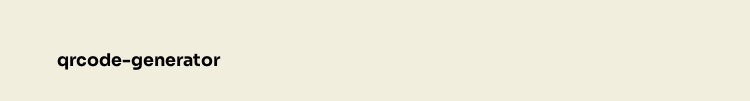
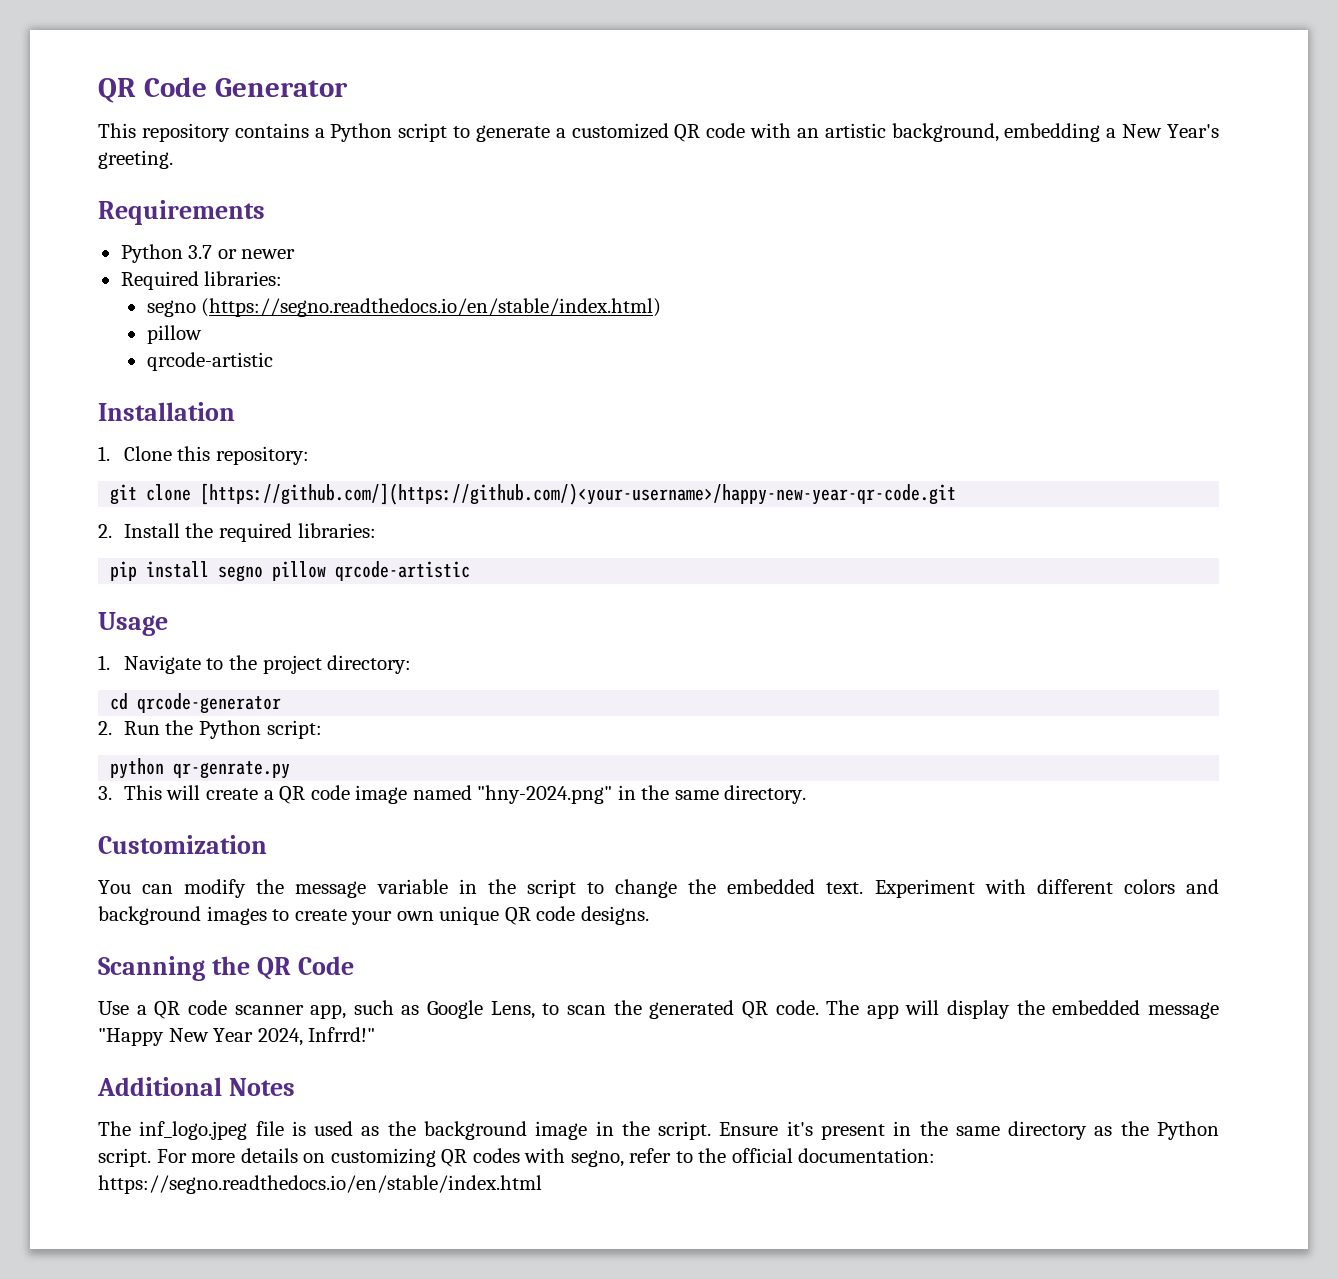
[57,53,221,70] qrcode-generator -> [98,77,348,103] [98,123,1220,142] [98,150,173,169] [98,200,265,225] [120,244,296,263] [120,271,283,290] [146,298,662,317] [146,325,202,344] [146,352,273,371] [98,402,235,421] [98,446,310,465] [110,483,957,505] [98,523,376,542] [110,561,471,582] [98,612,168,636] [98,655,412,674] [110,693,282,714] [98,720,322,739] [110,758,291,779] [98,785,807,804] [98,835,267,854] [98,879,1219,898] [98,906,649,925] [98,956,354,981] [98,1000,1219,1019] [98,1027,376,1046] [97,1077,295,1096] [98,1121,1220,1140] [98,1148,936,1167] [98,1175,542,1194] QR Code Generator // This repository contains a Python script to generate a customized QR code with an artistic background, embedding a New Year's greeting. // Requirements // Python 3.7 or newer // Required libraries: // segno (https://segno.readthedocs.io/en/stable/index.html) // pillow // qrcode-artistic // Installation // 1. Clone this repository: // git clone [https://github.com/](https://github.com/)<your-username>/happy-new-year-qr-code.git // 2. Install the required libraries: // pip install segno pillow qrcode-artistic // Usage // 1. Navigate to the project directory: // cd qrcode-generator // 2. Run the Python script: // python qr-genrate.py // 3. This will create a QR code image named "hny-2024.png" in the same directory. // Customization // You can modify the message variable in the script to change the embedded text. Experiment with different colors and background images to create your own unique QR code designs. // Scanning the QR Code // Use a QR code scanner app, such as Google Lens, to scan the generated QR code. The app will display the embedded message "Happy New Year 2024, Infrrd!" // Additional Notes // The inf_logo.jpeg file is used as the background image in the script. Ensure it's present in the same directory as the Python script. For more details on customizing QR codes with segno, refer to the official documentation: https://segno.readthedocs.io/en/stable/index.html

